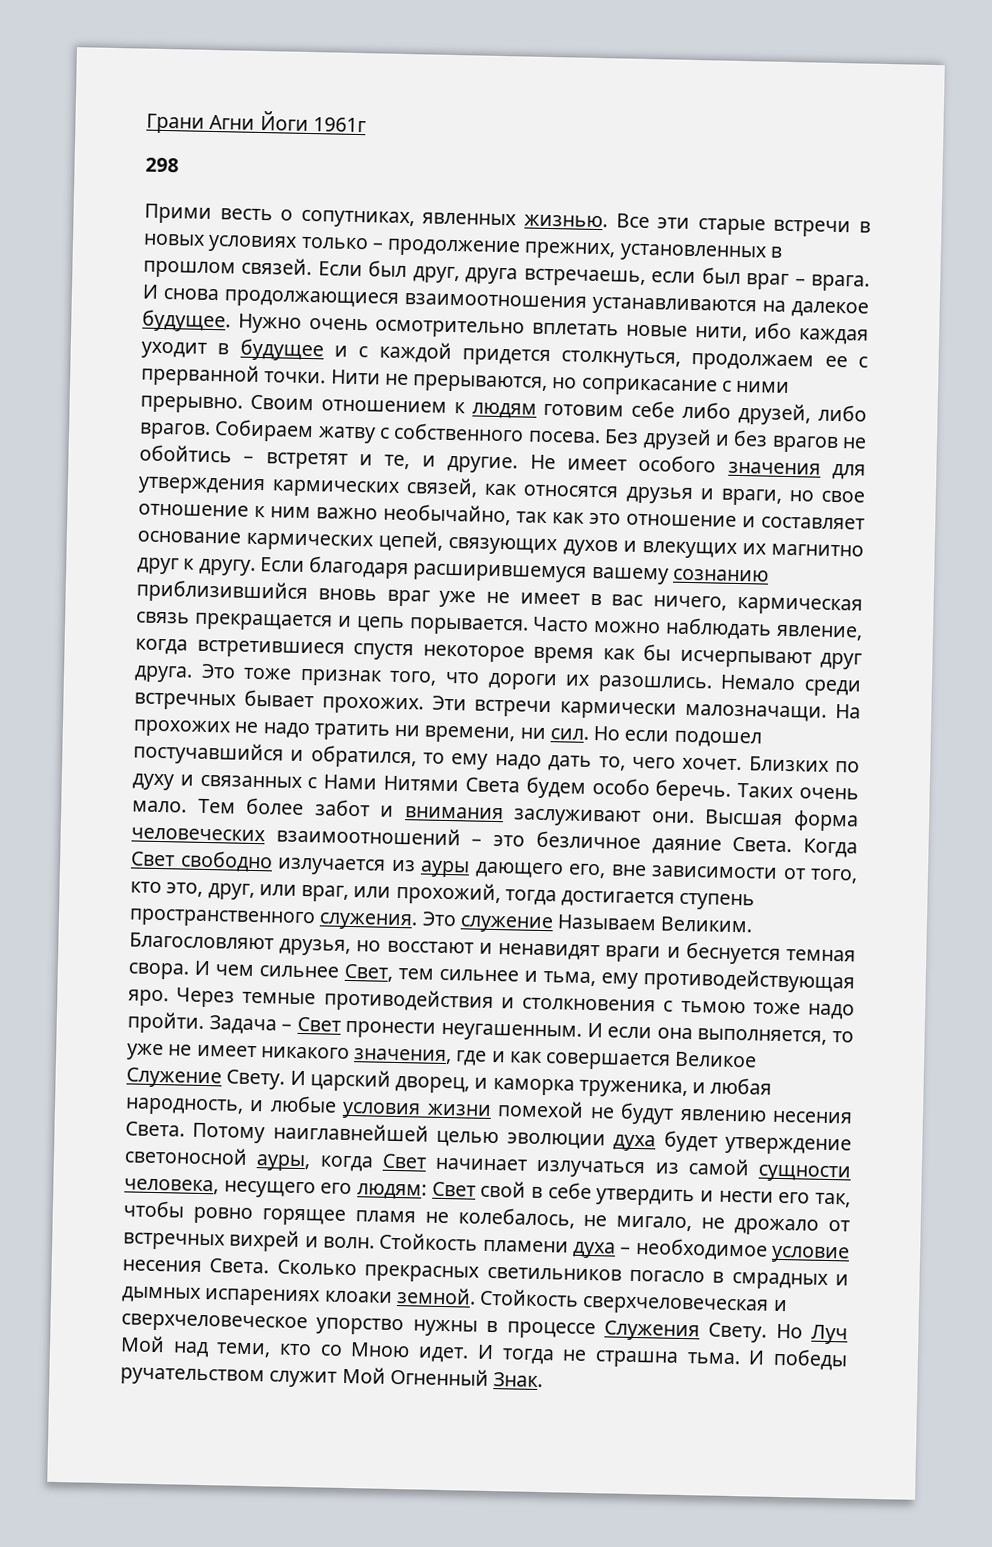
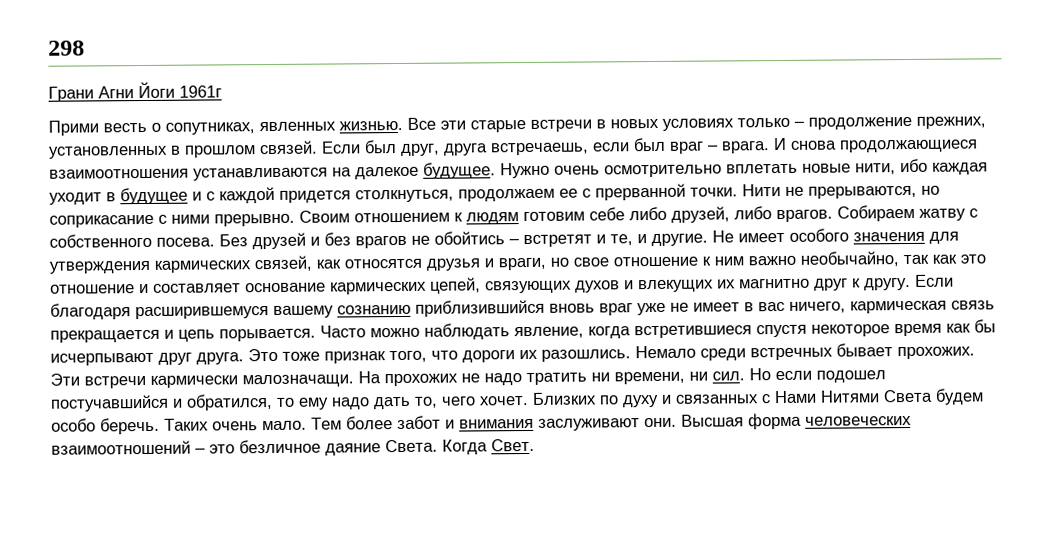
(146, 123) none -> [48,40,85,56] 298 //
[145,157,179,173] // 298 -> (222, 91) none
[131,850,858,884] [130,881,756,911] [129,908,754,934] [129,932,856,965] [128,960,855,994] [128,987,855,1020] [127,1011,855,1045] [126,1043,758,1071] [126,1067,773,1099] [125,1095,854,1125] [125,1121,853,1156] [124,1146,851,1183] [124,1178,851,1208] [123,1200,850,1236] [123,1229,850,1264] [122,1258,849,1290] [121,1286,788,1316] [121,1313,848,1345] [120,1335,849,1371] [120,1366,544,1388] Свет свободно излучается из ауры дающего его, вне зависимости от того, кто это, друг, или враг, или прохожий, тогда достигается ступень пространственного служения. Это служение Называем Великим. Благословляют друзья, но восстают и ненавидят враги и беснуется темная свора. И чем сильнее Свет, тем сильнее и тьма, ему противодействующая яро. Через темные противодействия и столкновения с тьмою тоже надо пройти. Задача – Свет пронести неугашенным. И если она выполняется, то уже не имеет никакого значения, где и как совершается Великое Служение Свету. И царский дворец, и каморка труженика, и любая народность, и любые условия жизни помехой не будут явлению несения Света. Потому наиглавнейшей целью эволюции духа будет утверждение светоносной ауры, когда Свет начинает излучаться из самой сущности человека, несущего его людям: Свет свой в себе утвердить и нести его так, чтобы ровно горящее пламя не колебалось, не мигало, не дрожало от встречных вихрей и волн. Стойкость пламени духа – необходимое условие несения Света. Сколько прекрасных светильников погасло в смрадных и дымных испарениях клоаки земной. Стойкость сверхчеловеческая и сверхчеловеческое упорство нужны в процессе Служения Свету. Но Луч Мой над теми, кто со Мною идет. И тогда не страшна тьма. И победы ручательством служит Мой Огненный Знак. -> [491,438,535,452] Свет.

